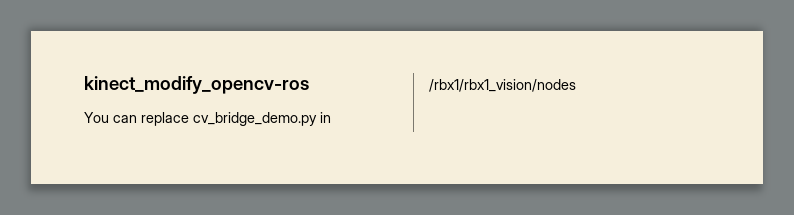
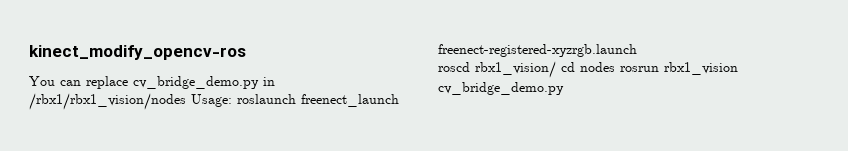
(576, 85) none -> [191,94,399,107] [438,44,637,57] [438,61,738,78] [438,82,564,95] Usage: roslaunch freenect_launch freenect-registered-xyzrgb.launch // roscd rbx1_vision/ cd nodes rosrun rbx1_vision cv_bridge_demo.py

